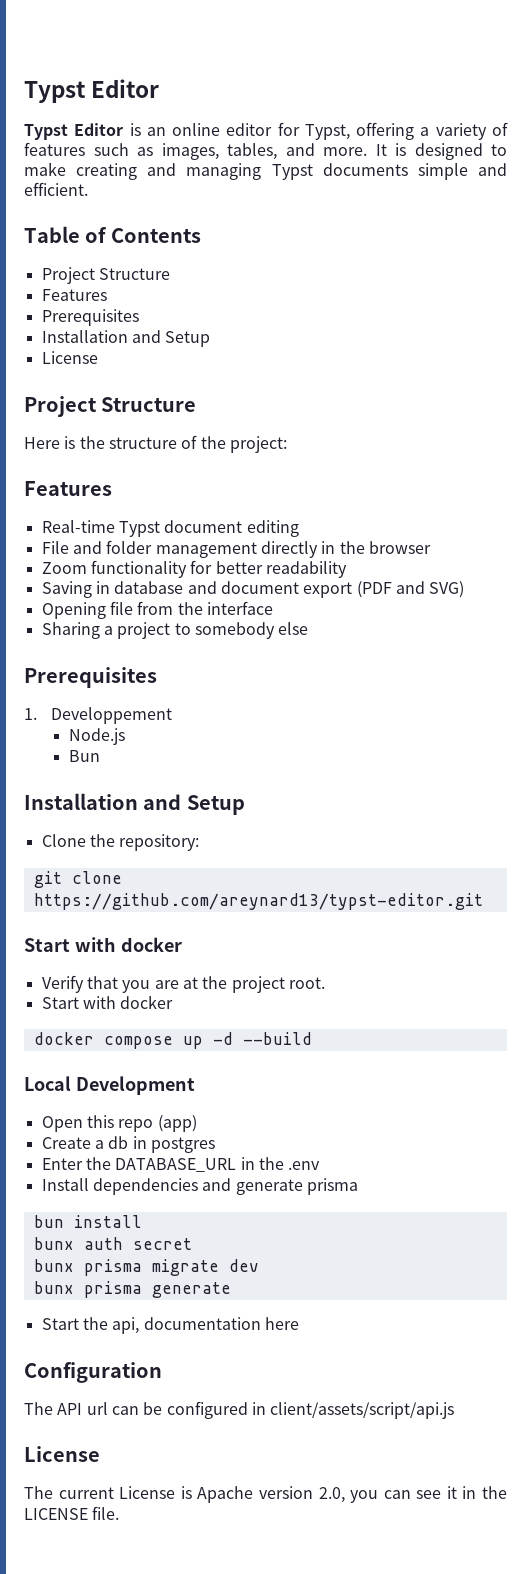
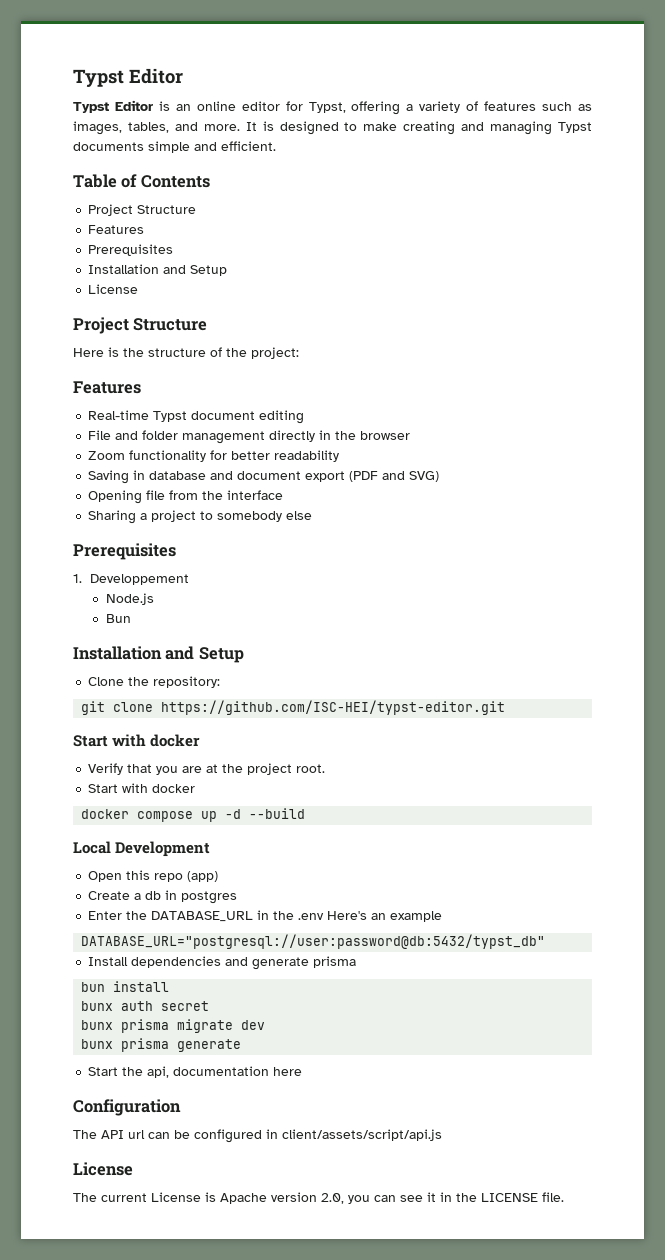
[33,893,483,910] https://github.com/areynard13/typst-editor.git -> [161,700,506,715] https://github.com/ISC-HEI/typst-editor.git
(321, 1165) none -> [327,911,443,922] [81,934,546,949] Here's an example // DATABASE_URL="postgresql://user:password@db:5432/typst_db"

